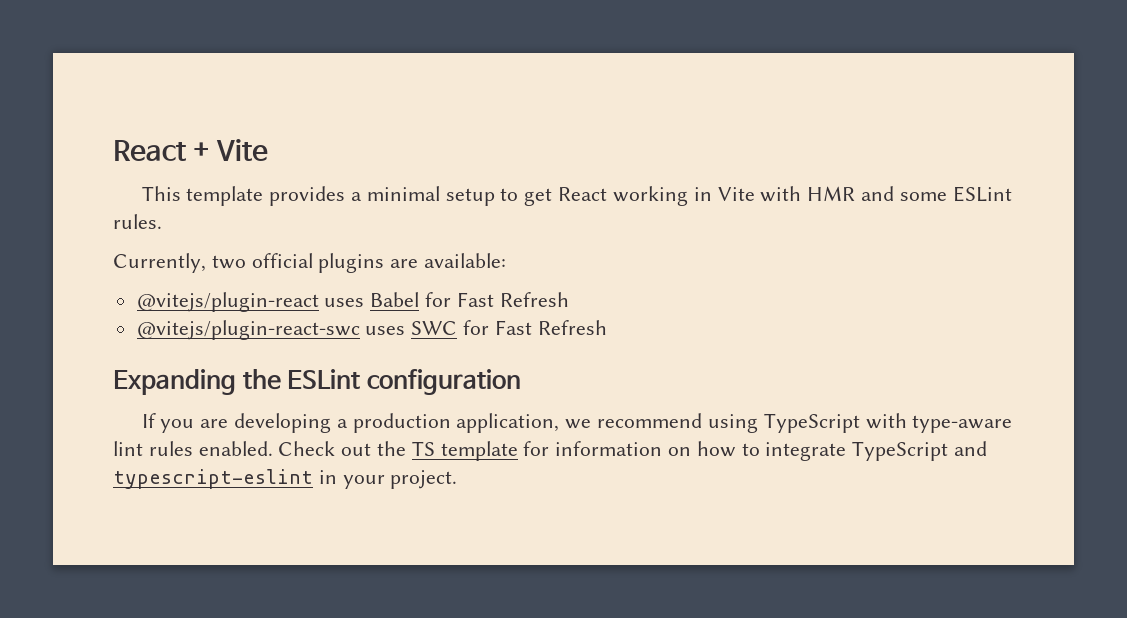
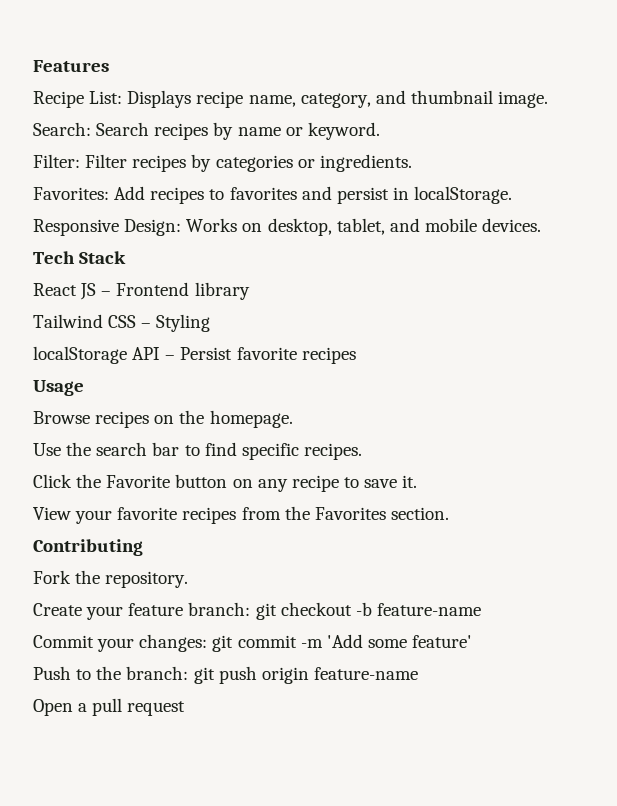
[113,139,268,161] [141,186,1012,206] [113,214,162,229] [113,253,507,273] [136,292,569,312] [136,320,607,340] [113,369,521,395] [141,413,1013,433] [113,441,988,461] [113,469,458,489] React + Vite // This template provides a minimal setup to get React working in Vite with HMR and some ESLint rules. // Currently, two official plugins are available: // @vitejs/plugin-react uses Babel for Fast Refresh // @vitejs/plugin-react-swc uses SWC for Fast Refresh // Expanding the ESLint configuration // If you are developing a production application, we recommend using TypeScript with type-aware lint rules enabled. Check out the TS template for information on how to integrate TypeScript and typescript-eslint in your project. -> [33,60,109,72] [33,90,549,108] [33,122,380,140] [33,154,412,172] [33,186,513,204] [33,218,542,236] [33,251,127,264] [33,282,250,300] [33,314,211,332] [33,346,356,364] [33,380,84,396] [33,410,293,428] [33,442,362,460] [33,474,418,492] [33,506,449,524] [33,539,143,556] [33,570,189,588] [33,602,481,620] [33,634,473,652] [33,666,418,684] [33,698,186,716] Features // Recipe List: Displays recipe name, category, and thumbnail image. // Search: Search recipes by name or keyword. // Filter: Filter recipes by categories or ingredients. // Favorites: Add recipes to favorites and persist in localStorage. // Responsive Design: Works on desktop, tablet, and mobile devices. // Tech Stack // React JS – Frontend library // Tailwind CSS – Styling // localStorage API – Persist favorite recipes // Usage // Browse recipes on the homepage. // Use the search bar to find specific recipes. // Click the Favorite button on any recipe to save it. // View your favorite recipes from the Favorites section. // Contributing // Fork the repository. // Create your feature branch: git checkout -b feature-name // Commit your changes: git commit -m 'Add some feature' // Push to the branch: git push origin feature-name // Open a pull request

